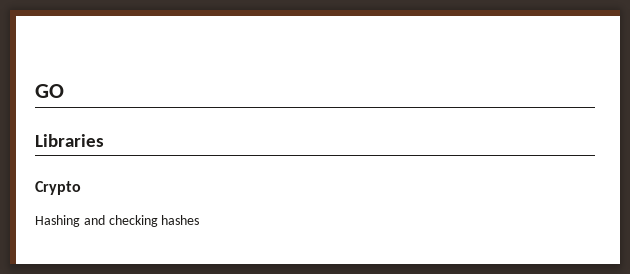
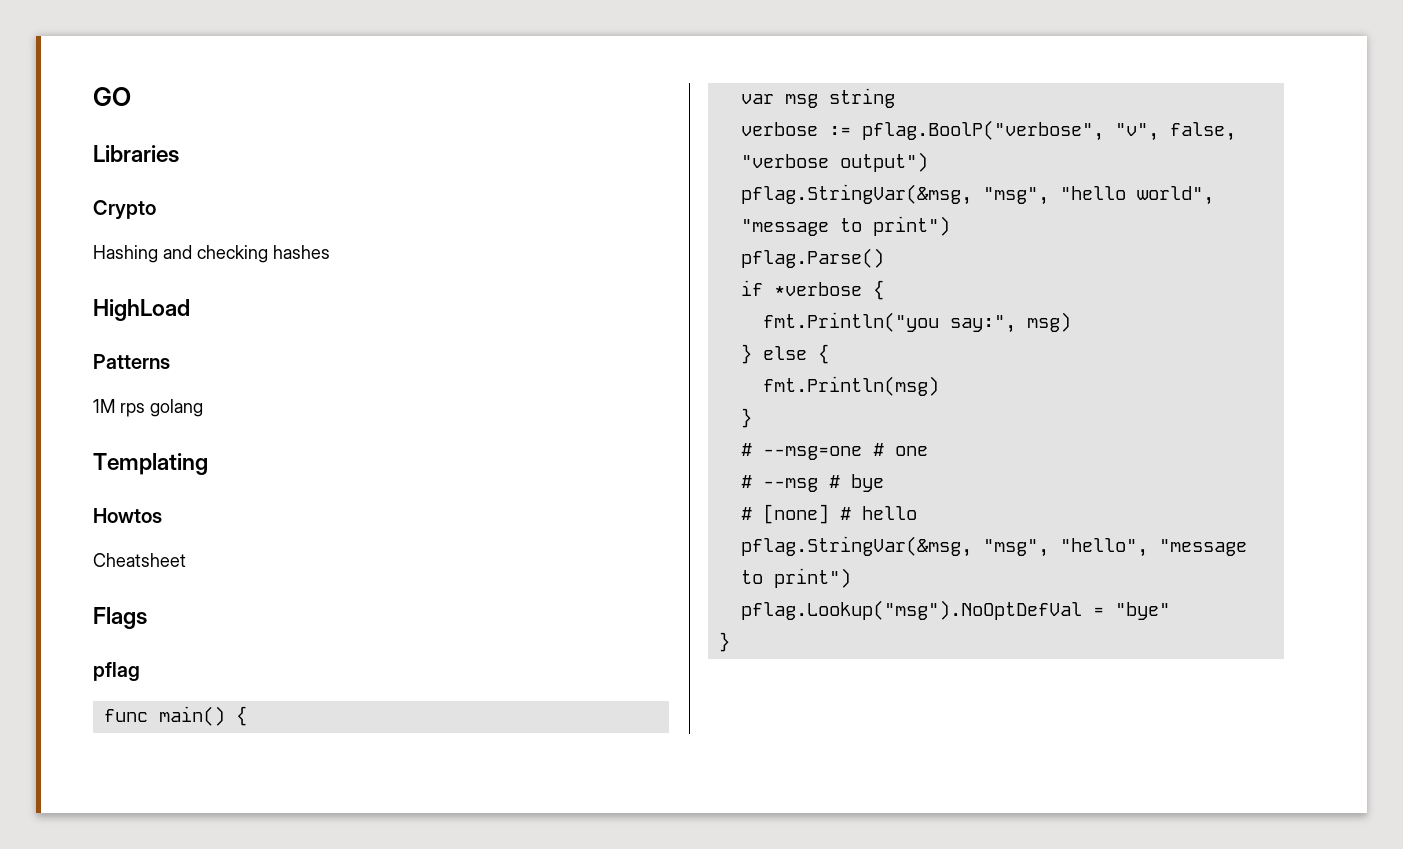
(200, 220) none -> [93,299,190,321] [93,354,170,369] [93,399,203,417] [93,453,208,475] [93,508,162,523] [93,553,186,567] [93,607,147,629] [93,662,140,681] [103,706,247,726] [740,88,895,108] [740,120,1236,141] [740,152,928,172] [740,184,1214,205] [740,216,950,236] [740,248,884,268] [740,280,884,300] [762,312,1071,333] [740,344,829,364] [762,376,939,396] [740,408,752,428] [740,443,928,460] [740,474,884,492] [740,504,917,524] [740,536,1247,557] [740,568,851,588] [740,600,1170,620] [718,632,730,652] // HighLoad // Patterns // 1M rps golang // Templating // Howtos // Cheatsheet // Flags // pflag // func main() { // var msg string // verbose := pflag.BoolP("verbose", "v", false, "verbose output") // pflag.StringVar(&msg, "msg", "hello world", "message to print") // pflag.Parse() // if *verbose { // fmt.Println("you say:", msg) // } else { // fmt.Println(msg) // } // # --msg=one # one // # --msg # bye // # [none] # hello // pflag.StringVar(&msg, "msg", "hello", "message to print") // pflag.Lookup("msg").NoOptDefVal = "bye" // }

